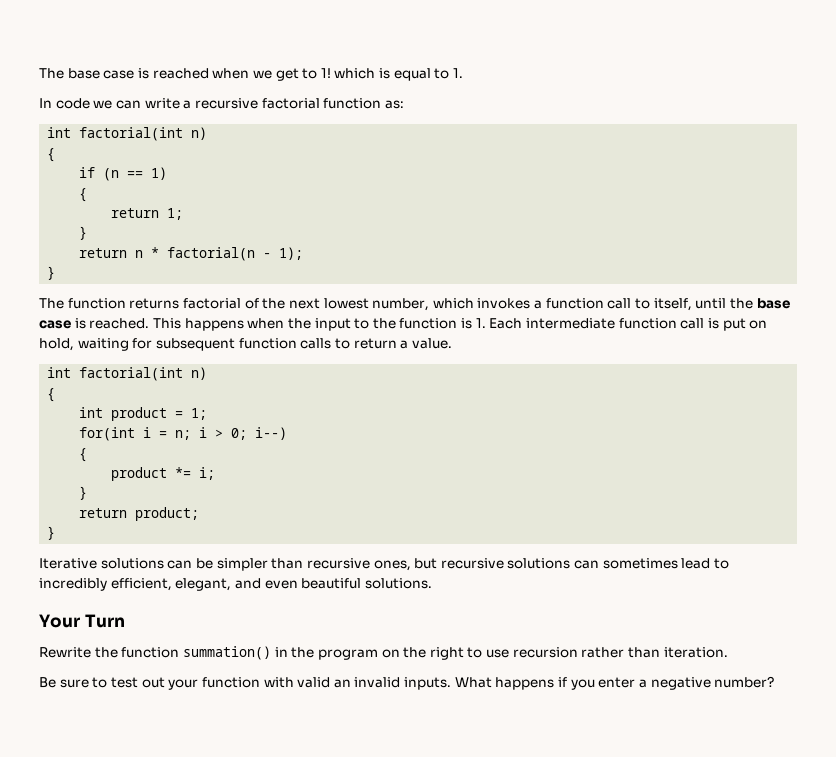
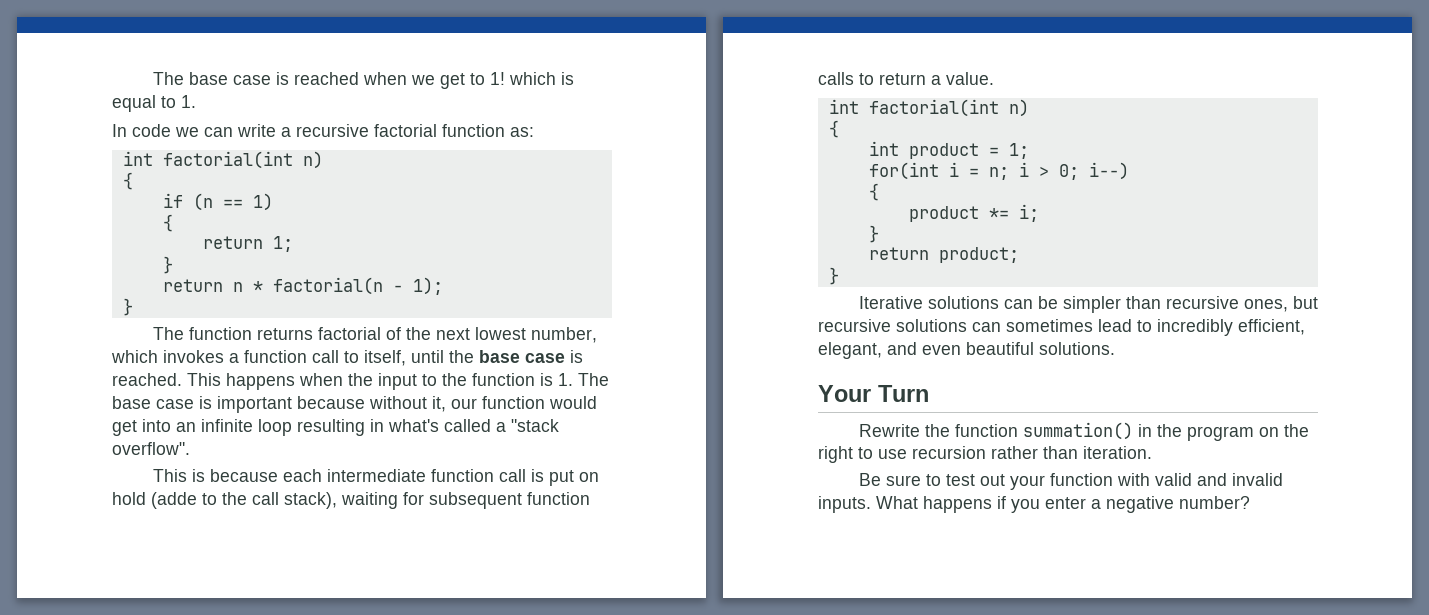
[489,318,523,329] Each -> [578,373,609,386] [112,396,597,413] [112,419,559,436] [112,442,190,455] [152,469,322,482] The base case is important because without it, our function would get into an infinite loop resulting in what's called a "stack overflow". // This is because each
[39,338,74,351] hold, -> [112,492,337,509] hold (adde to the call stack),
[333,679,351,688] an -> [1196,473,1227,486] and

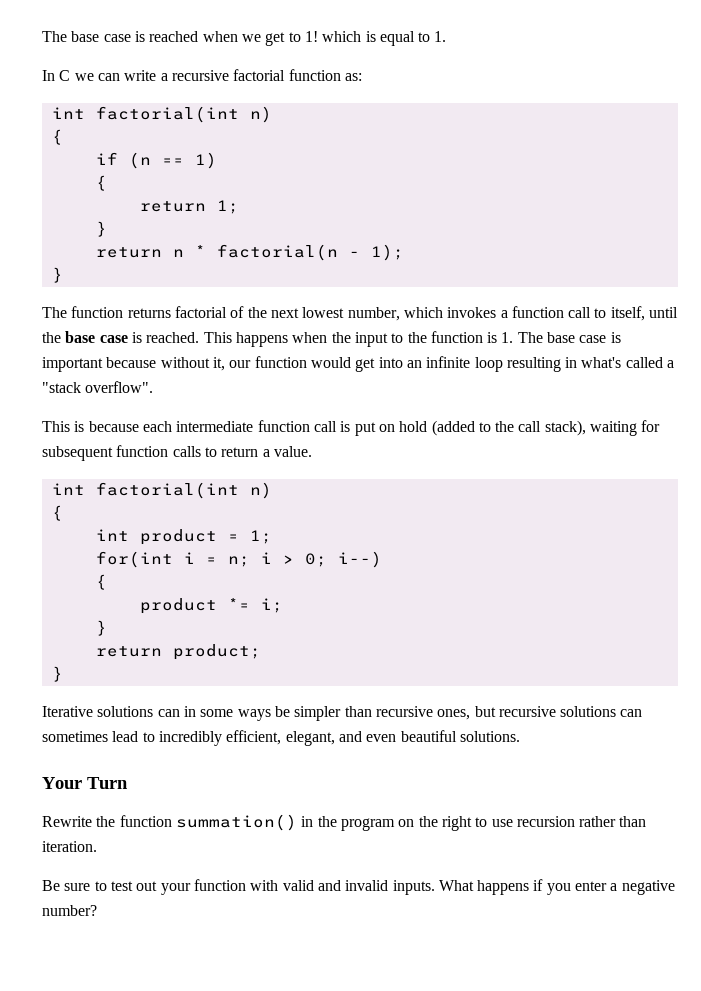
[132,124,171,137] code -> [59,70,71,81] C
[151,492,197,509] (adde -> [431,420,475,436] (added
(1033, 304) none -> [183,706,271,721] in some ways

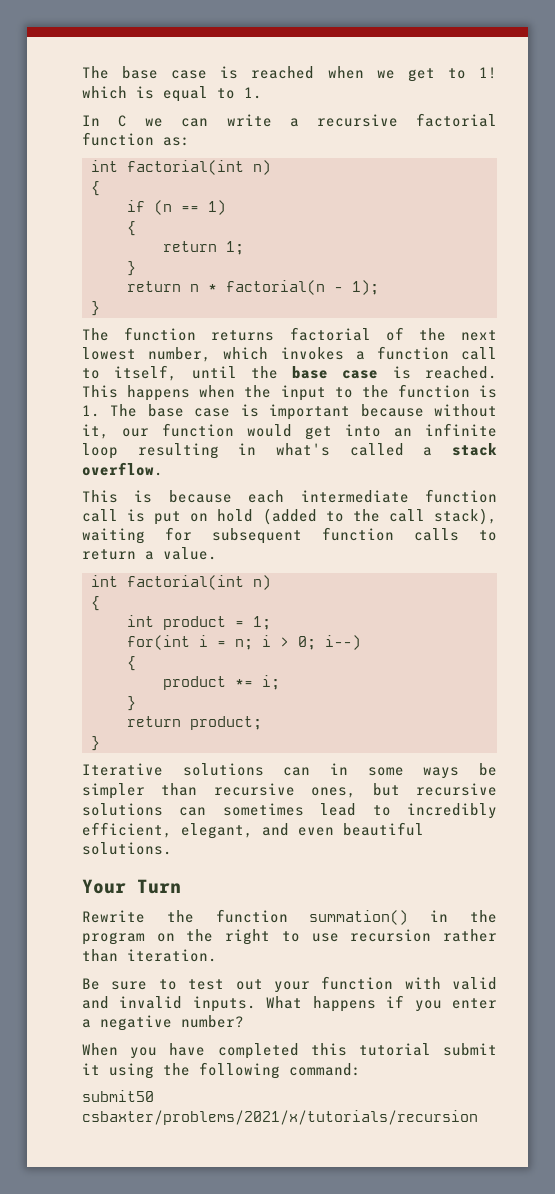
[42,381,154,393] "stack overflow". -> [452,443,497,456] [82,462,163,476] stack overflow.
(97, 910) none -> [82,1043,497,1059] [82,1062,361,1079] [82,1090,154,1102] [82,1110,478,1125] // When you have completed this tutorial submit it using the following command: // submit50 csbaxter/problems/2021/x/tutorials/recursion

